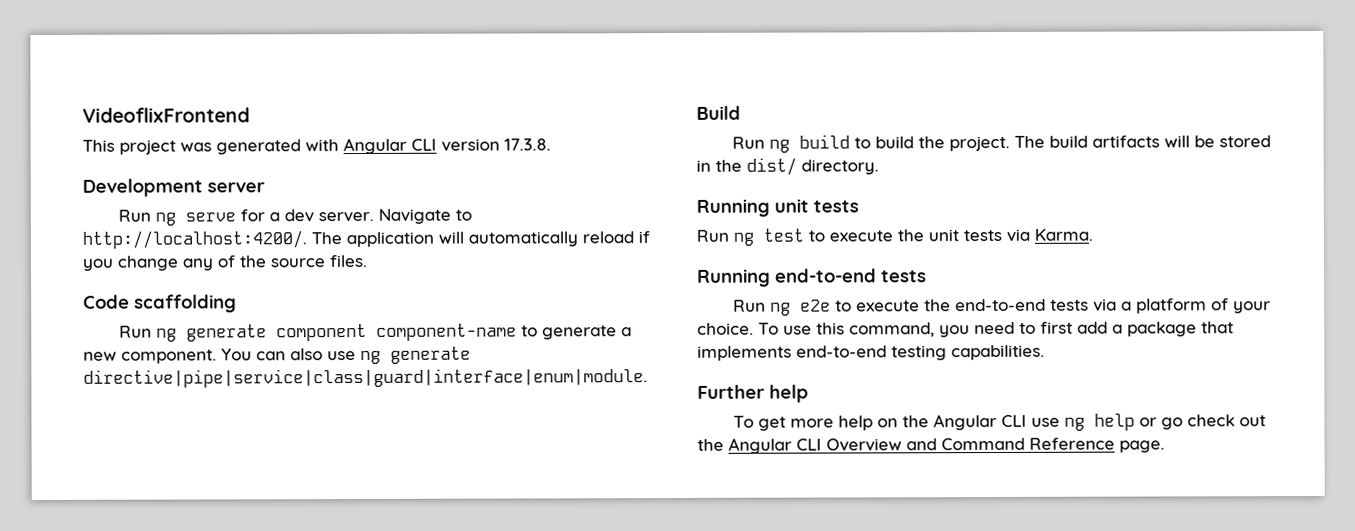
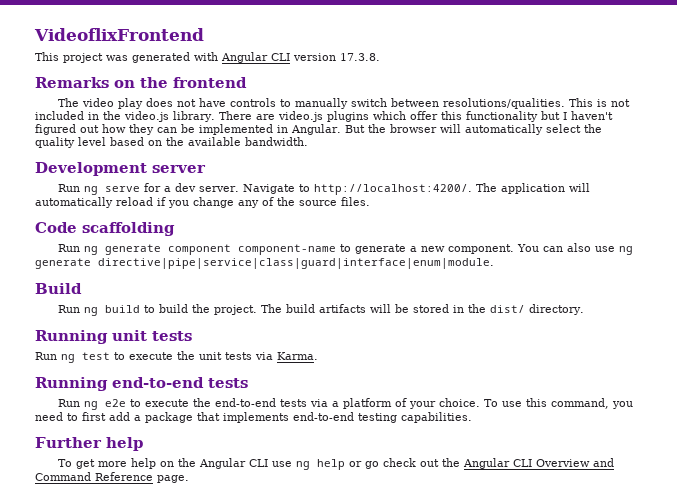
(551, 144) none -> [35,77,247,88] [58,98,631,109] [35,111,613,122] [35,124,602,135] [35,137,308,148] // Remarks on the frontend // The video play does not have controls to manually switch between resolutions/qualities. This is not included in the video.js library. There are video.js plugins which offer this functionality but I haven't figured out how they can be implemented in Angular. But the browser will automatically select the quality level based on the available bandwidth.

